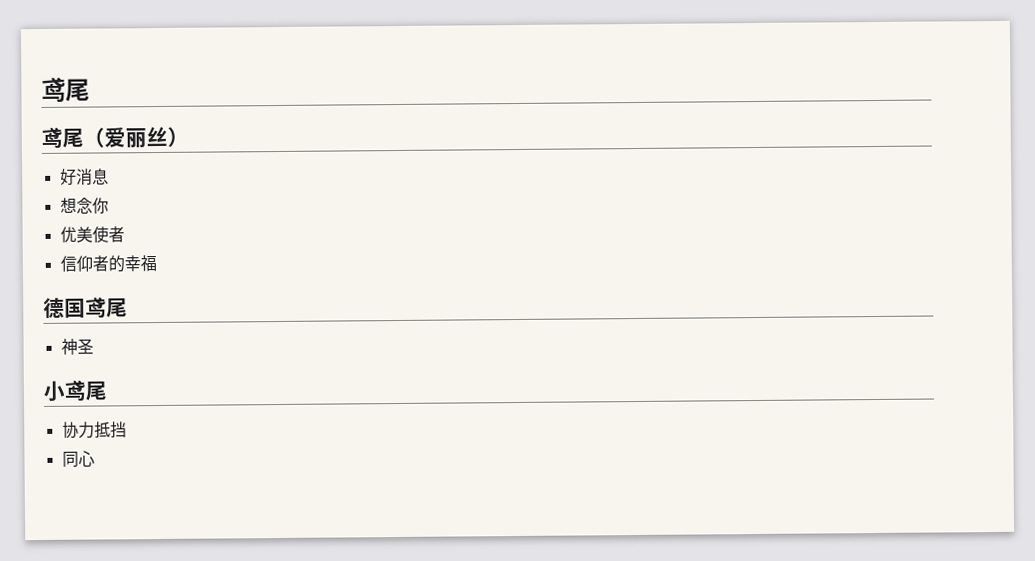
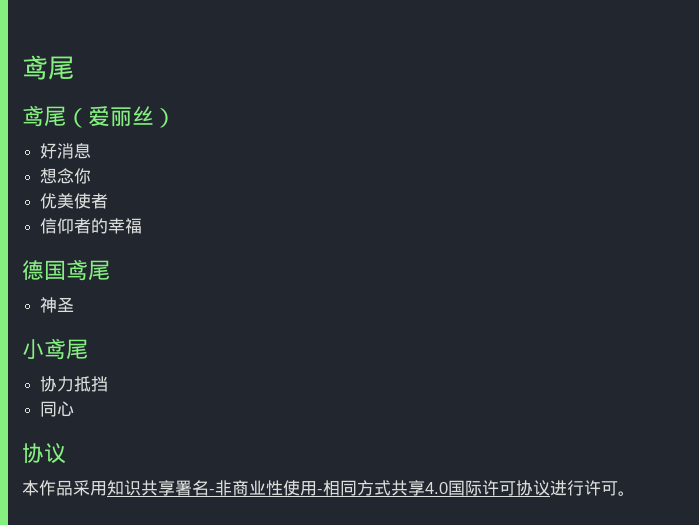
(95, 458) none -> [22,443,66,464] [22,480,635,496] // 协议 // 本作品采用知识共享署名-非商业性使用-相同方式共享4.0国际许可协议进行许可。

